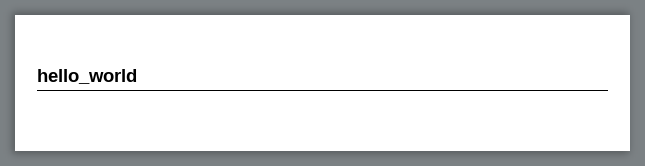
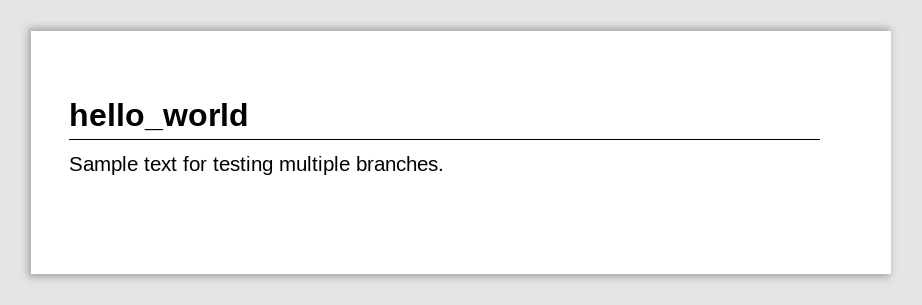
(137, 76) none -> [69,156,444,175] // Sample text for testing multiple branches.

